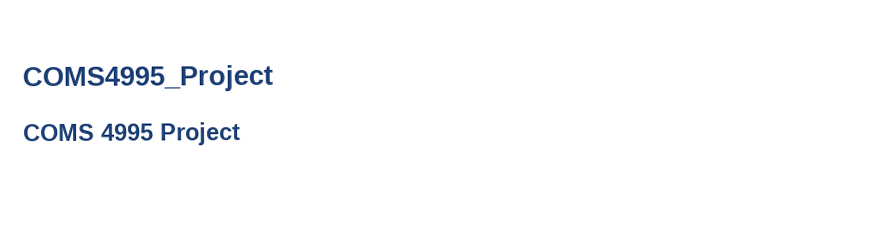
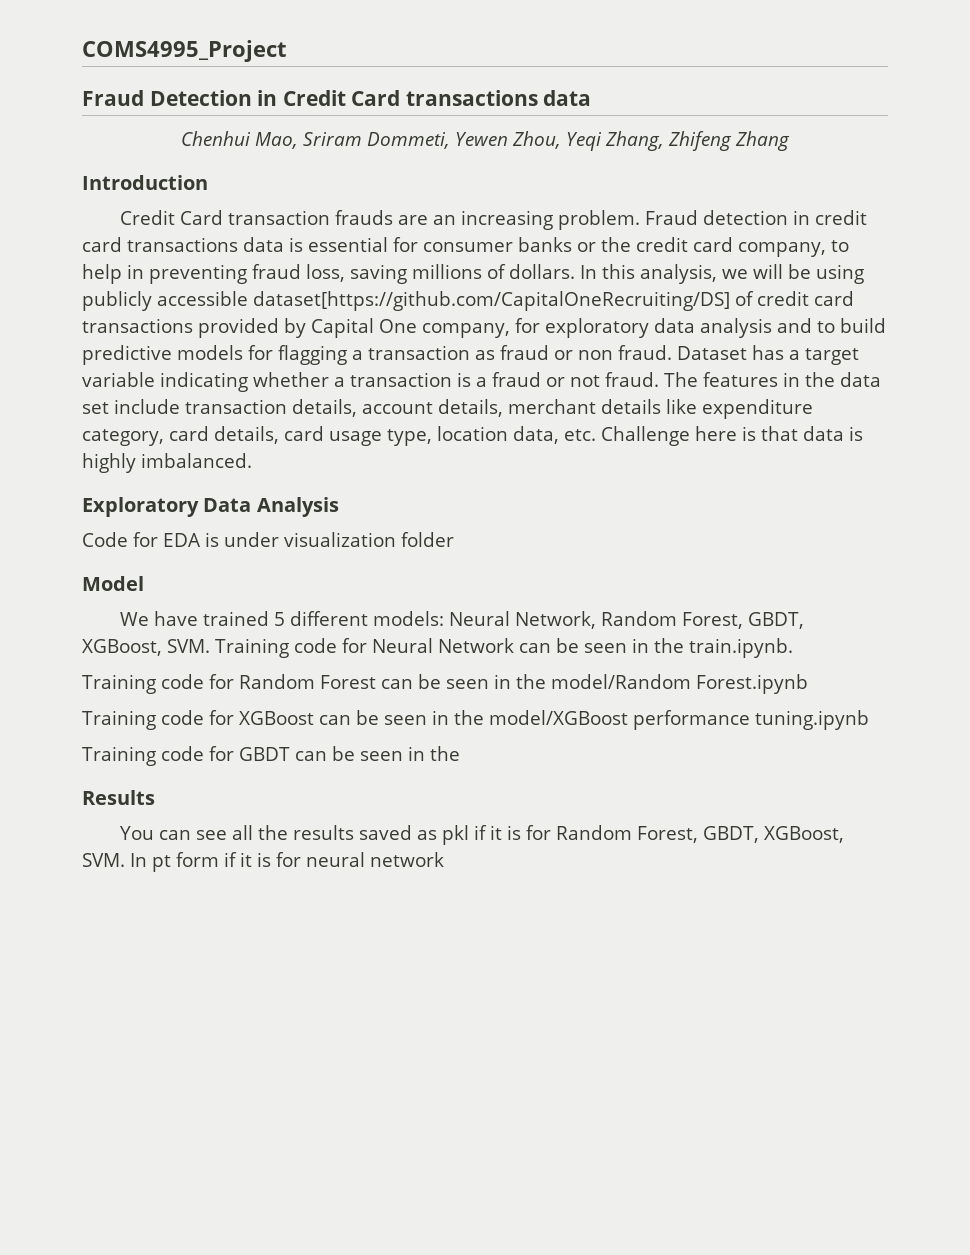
[23,122,241,146] COMS 4995 Project -> [82,90,592,106] [181,131,790,151] [82,175,208,190] [119,210,867,230] [82,237,849,257] [82,264,864,284] [82,291,854,311] [82,318,886,338] [82,345,859,365] [82,372,881,392] [82,399,813,419] [82,426,863,446] [82,453,252,473] [82,497,339,517] [82,532,454,547] [82,576,144,591] [119,611,804,629] [82,638,793,658] [82,674,808,694] [82,710,869,730] [82,746,460,766] [82,790,155,805] [119,825,844,845] [82,852,444,872] Fraud Detection in Credit Card transactions data // Chenhui Mao, Sriram Dommeti, Yewen Zhou, Yeqi Zhang, Zhifeng Zhang // Introduction // Credit Card transaction frauds are an increasing problem. Fraud detection in credit card transactions data is essential for consumer banks or the credit card company, to help in preventing fraud loss, saving millions of dollars. In this analysis, we will be using publicly accessible dataset[https://github.com/CapitalOneRecruiting/DS] of credit card transactions provided by Capital One company, for exploratory data analysis and to build predictive models for flagging a transaction as fraud or non fraud. Dataset has a target variable indicating whether a transaction is a fraud or not fraud. The features in the data set include transaction details, account details, merchant details like expenditure category, card details, card usage type, location data, etc. Challenge here is that data is highly imbalanced. // Exploratory Data Analysis // Code for EDA is under visualization folder // Model // We have trained 5 different models: Neural Network, Random Forest, GBDT, XGBoost, SVM. Training code for Neural Network can be seen in the train.ipynb. // Training code for Random Forest can be seen in the model/Random Forest.ipynb // Training code for XGBoost can be seen in the model/XGBoost performance tuning.ipynb // Training code for GBDT can be seen in the // Results // You can see all the results saved as pkl if it is for Random Forest, GBDT, XGBoost, SVM. In pt form if it is for neural network

